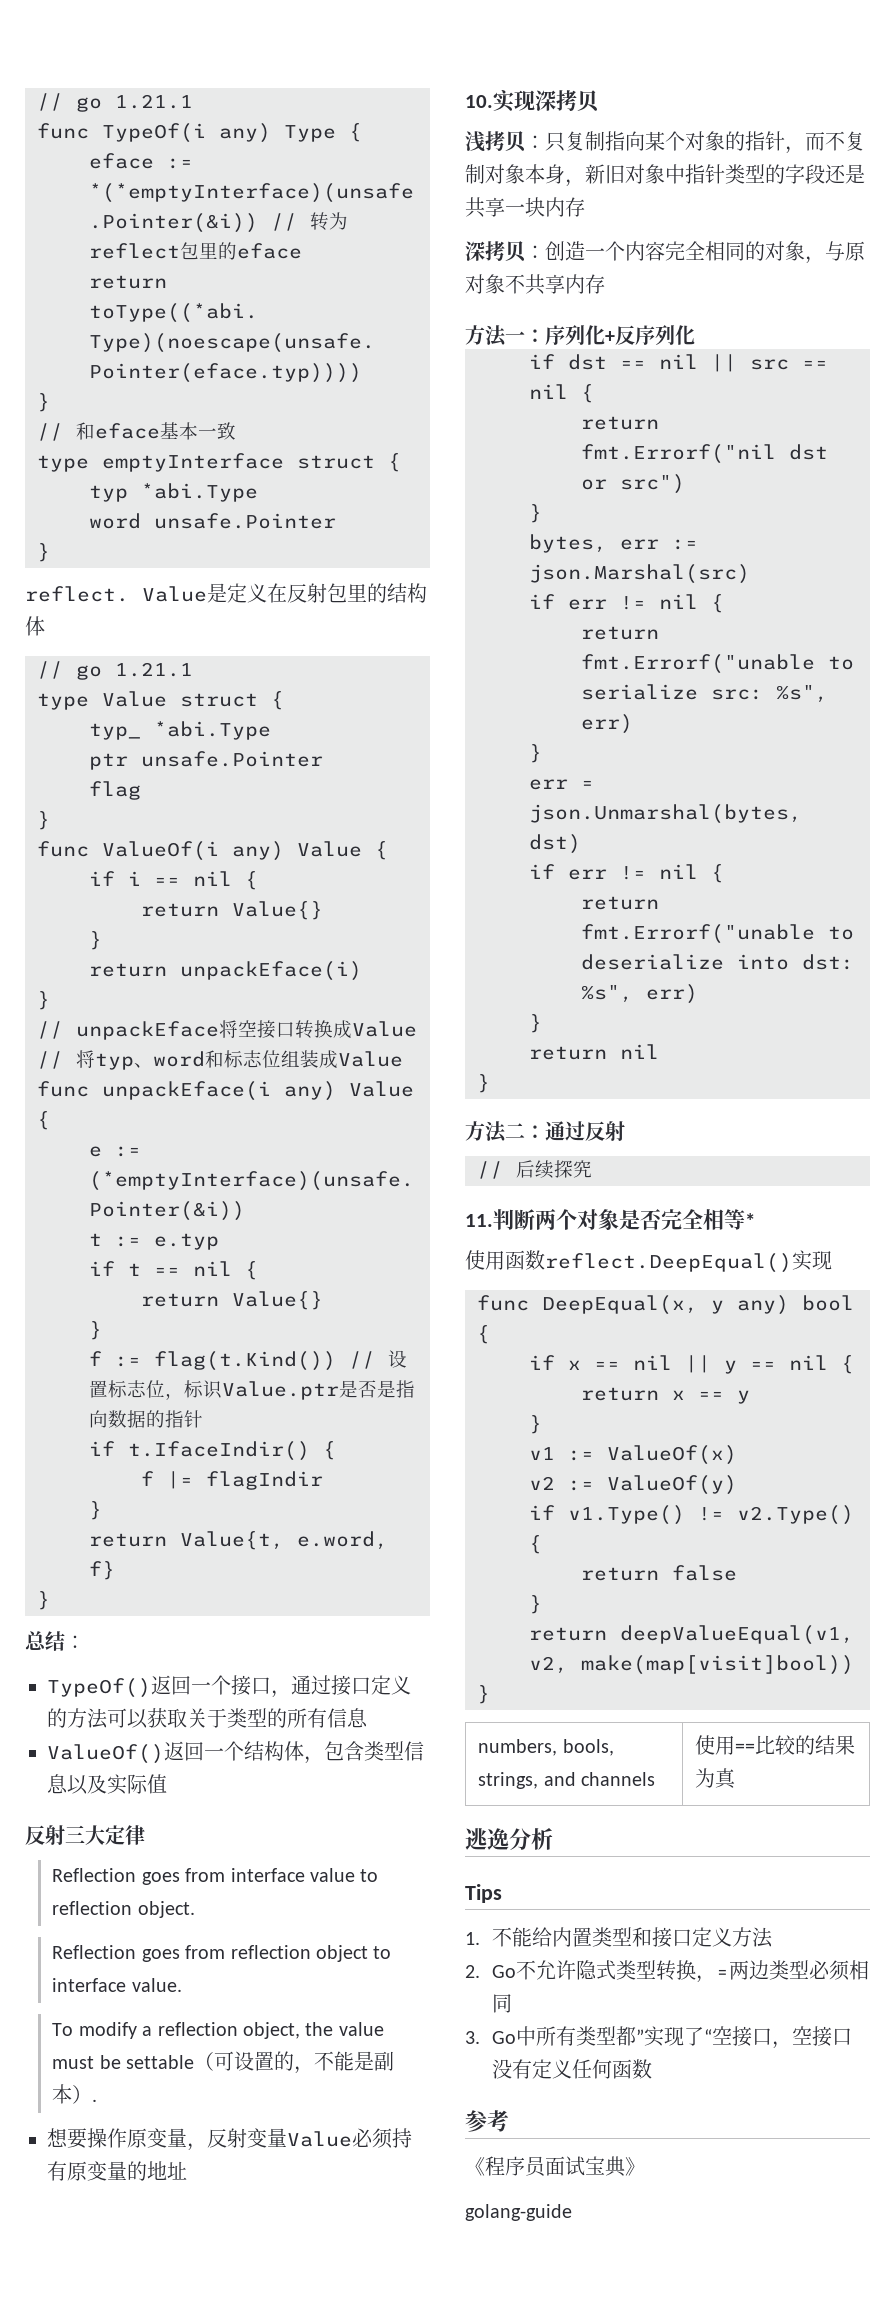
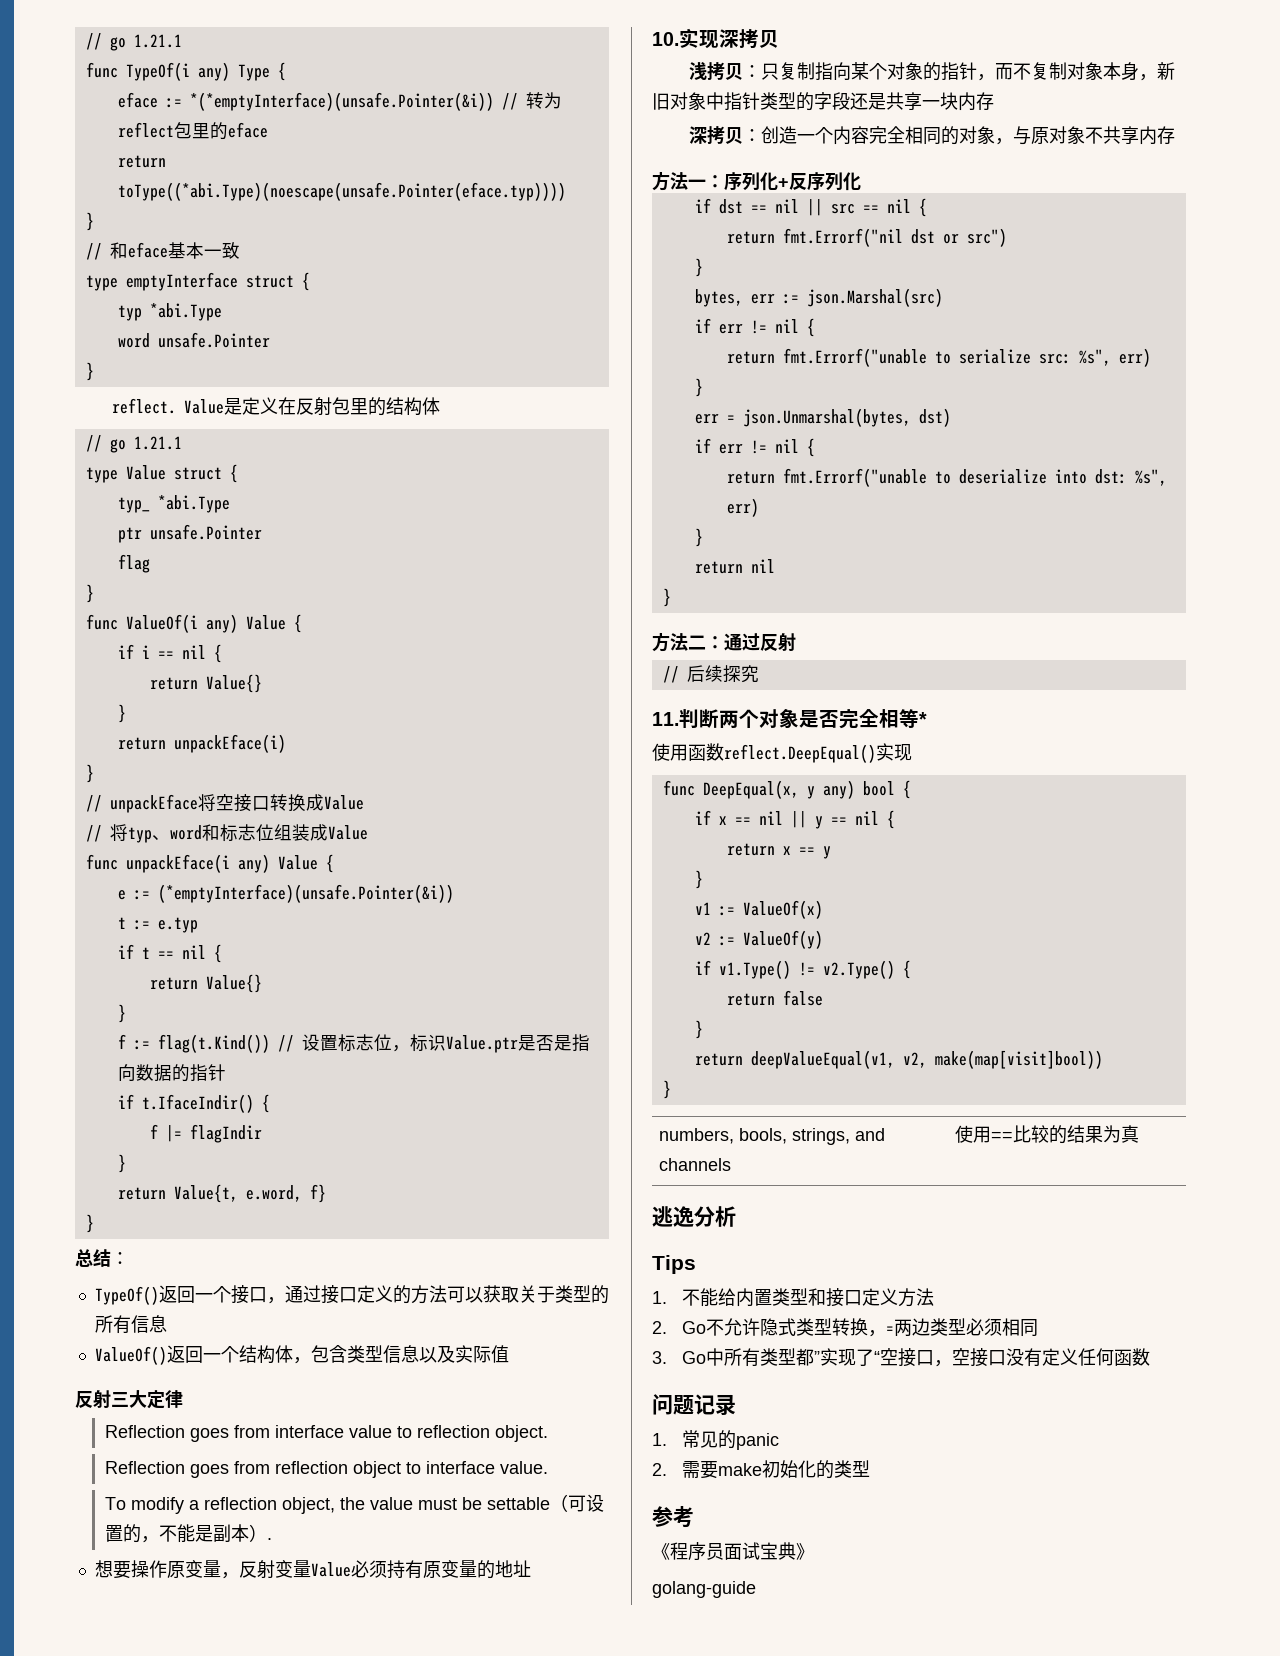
(653, 2069) none -> [652,1394,736,1416] [652,1430,779,1450] [652,1460,870,1479] // 问题记录 // 1.常见的panic // 2.需要make初始化的类型

